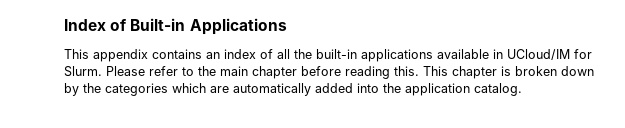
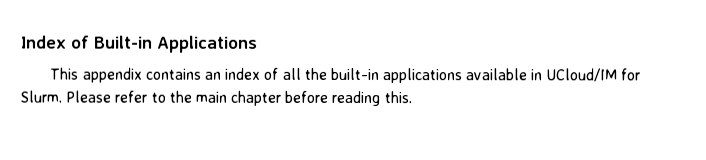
[423,66,594,79] [64,83,522,96] This chapter is broken down by the categories which are automatically added into the application catalog. -> (412, 97) none

